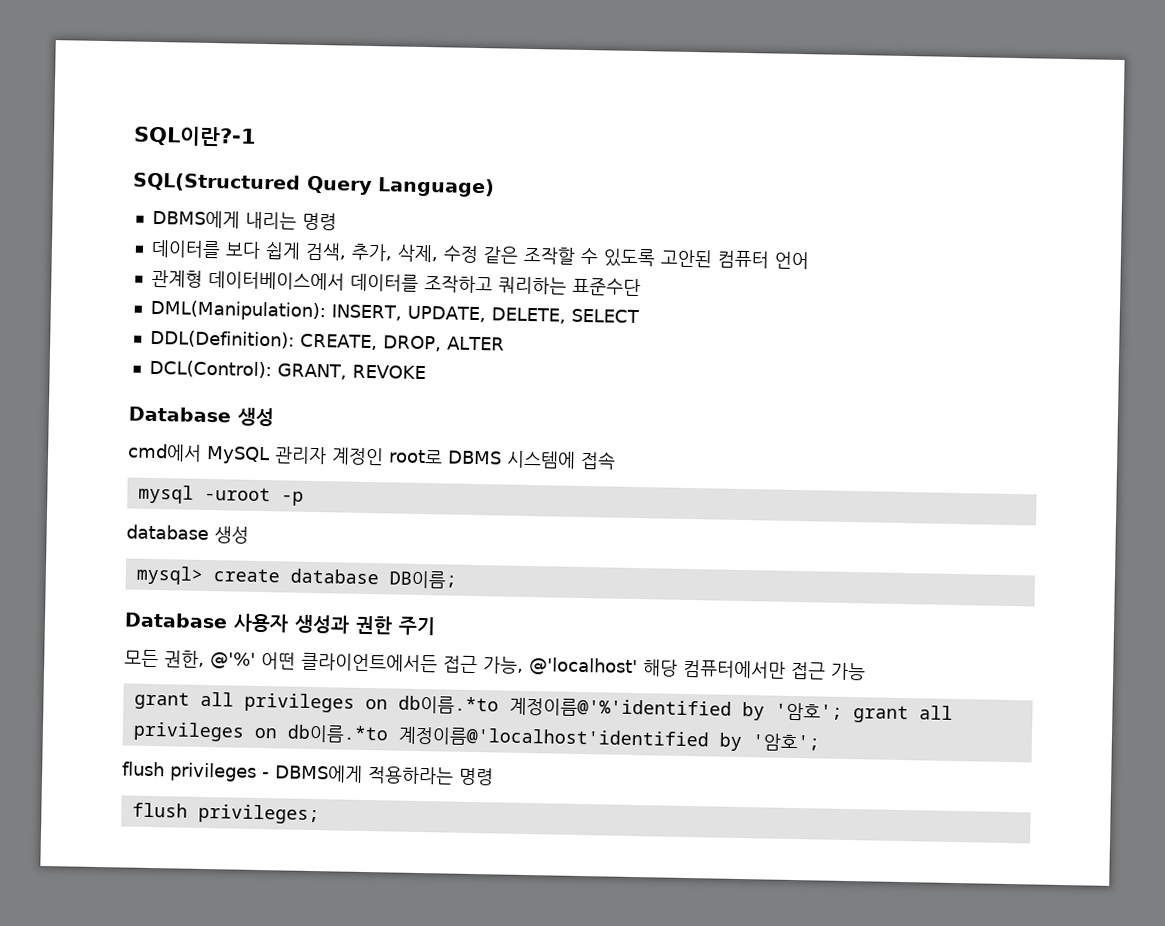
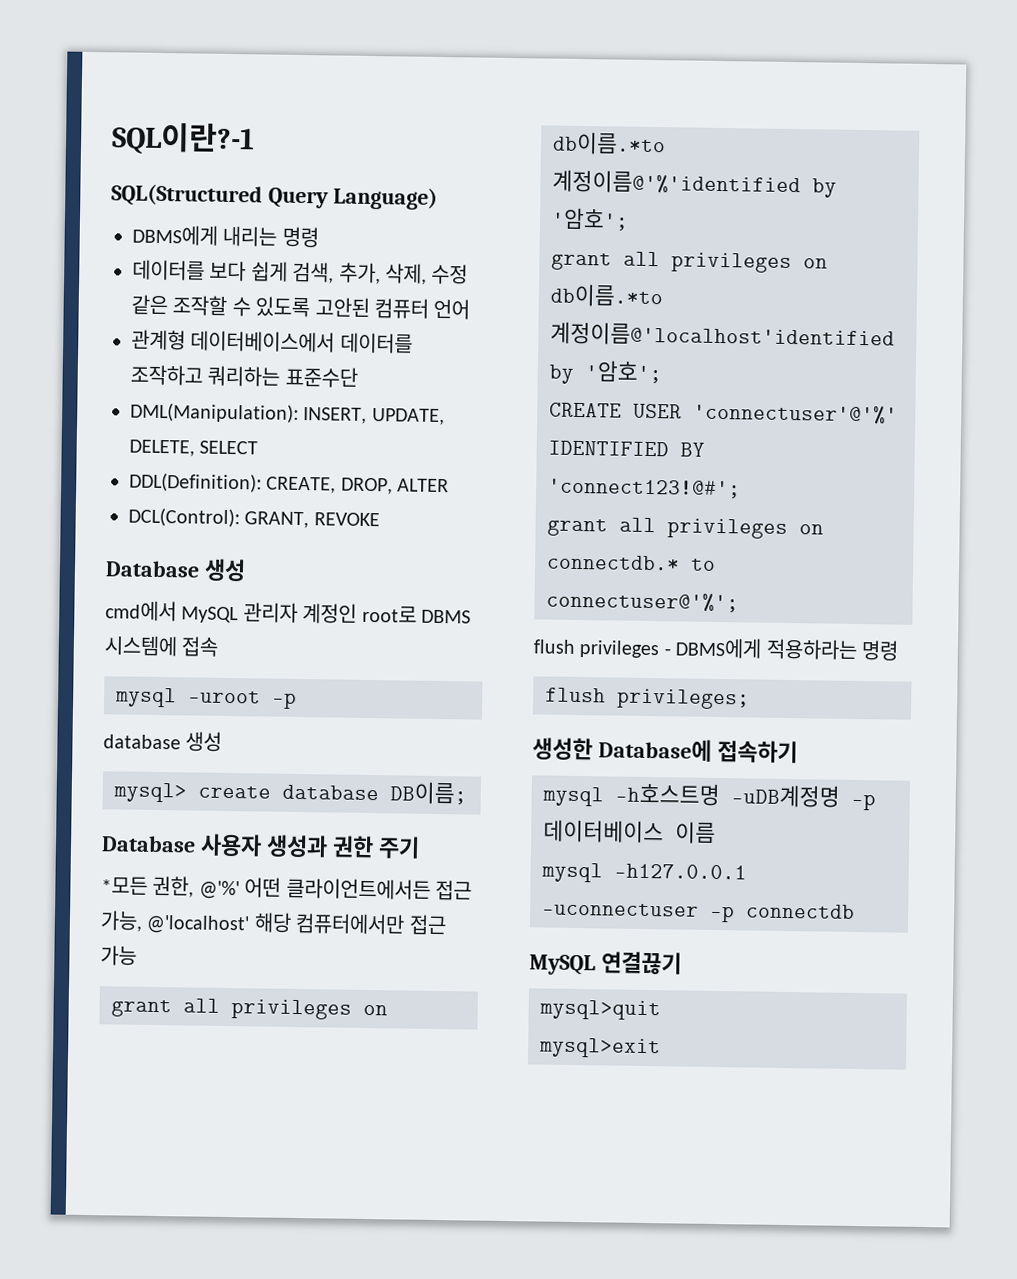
[124,649,159,668] 모든 -> [101,876,148,895] *모든
(843, 711) none -> (629, 219) //
(820, 742) none -> [549,402,898,425] [548,440,705,457] [548,478,741,499] [547,517,824,539] [547,554,716,571] [546,591,739,613] // CREATE USER 'connectuser'@'%' IDENTIFIED BY 'connect123!@#'; // grant all privileges on connectdb.* to connectuser@'%';
(320, 814) none -> [532,737,798,764] [542,782,876,811] [543,819,716,844] [541,862,747,883] [542,902,855,923] [529,951,682,976] [539,999,661,1021] [539,1037,661,1059] // 생성한 Database에 접속하기 // mysql -h호스트명 -uDB계정명 -p 데이터베이스 이름 // mysql -h127.0.0.1 -uconnectuser -p connectdb // MySQL 연결끊기 // mysql>quit // mysql>exit

